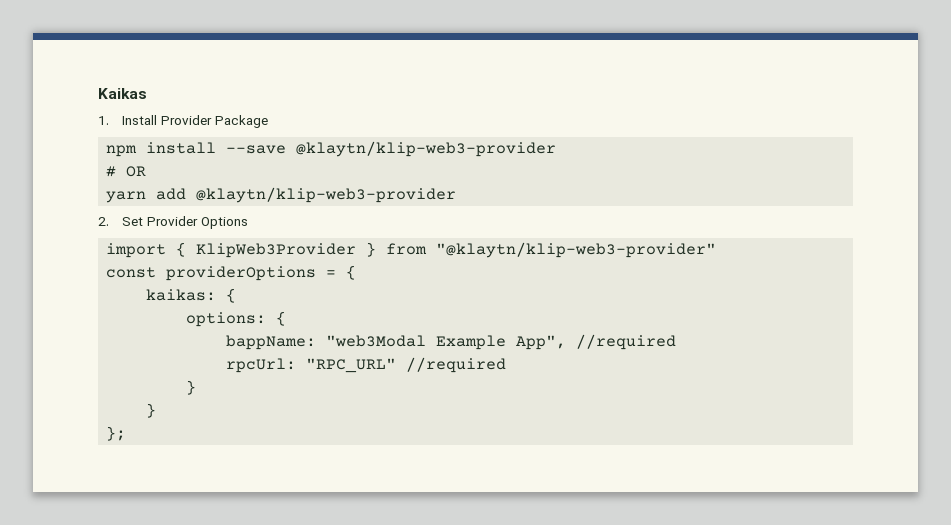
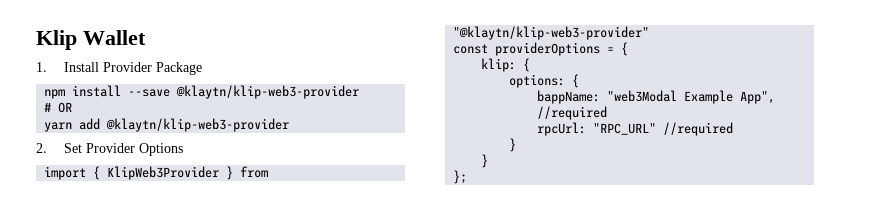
[98,88,147,99] Kaikas -> [36,30,146,50] Klip Wallet
[146,289,217,301] kaikas: -> [481,58,517,72] klip:

